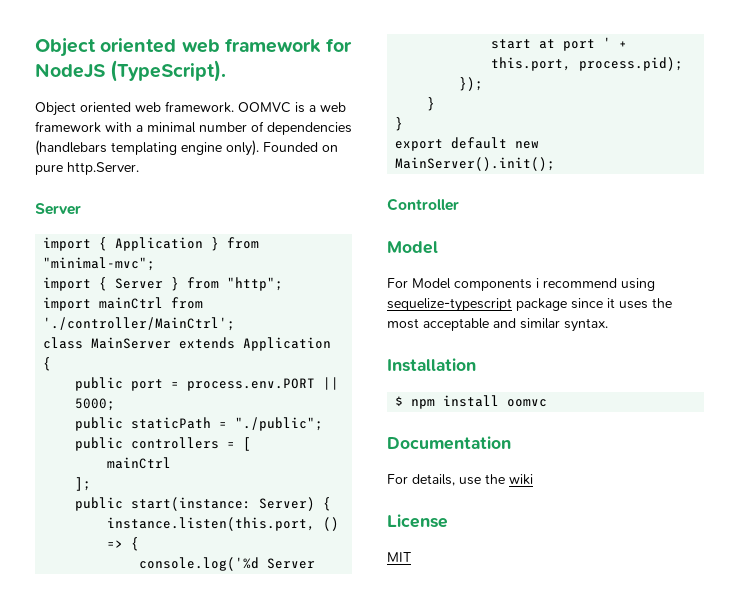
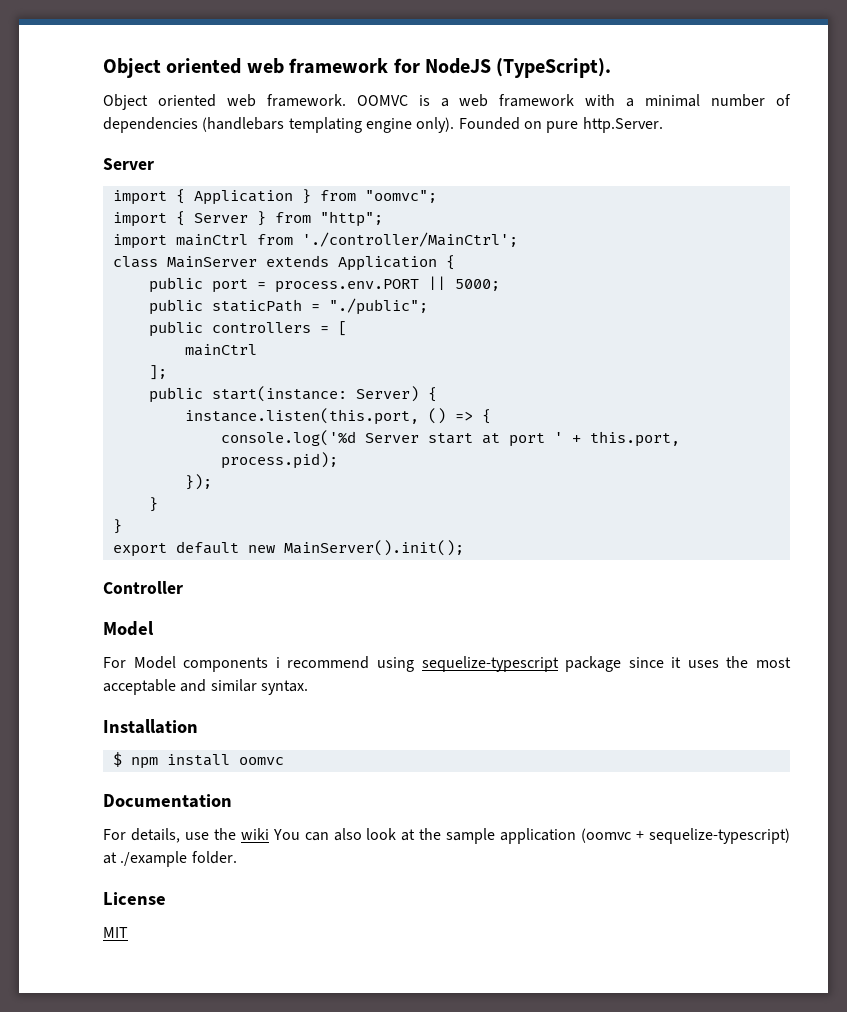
[43,257,156,271] "minimal-mvc"; -> [364,190,437,203] "oomvc";
(533, 479) none -> [272,828,791,844] [103,851,237,867] You can also look at the sample application (oomvc + sequelize-typescript) at ./example folder.

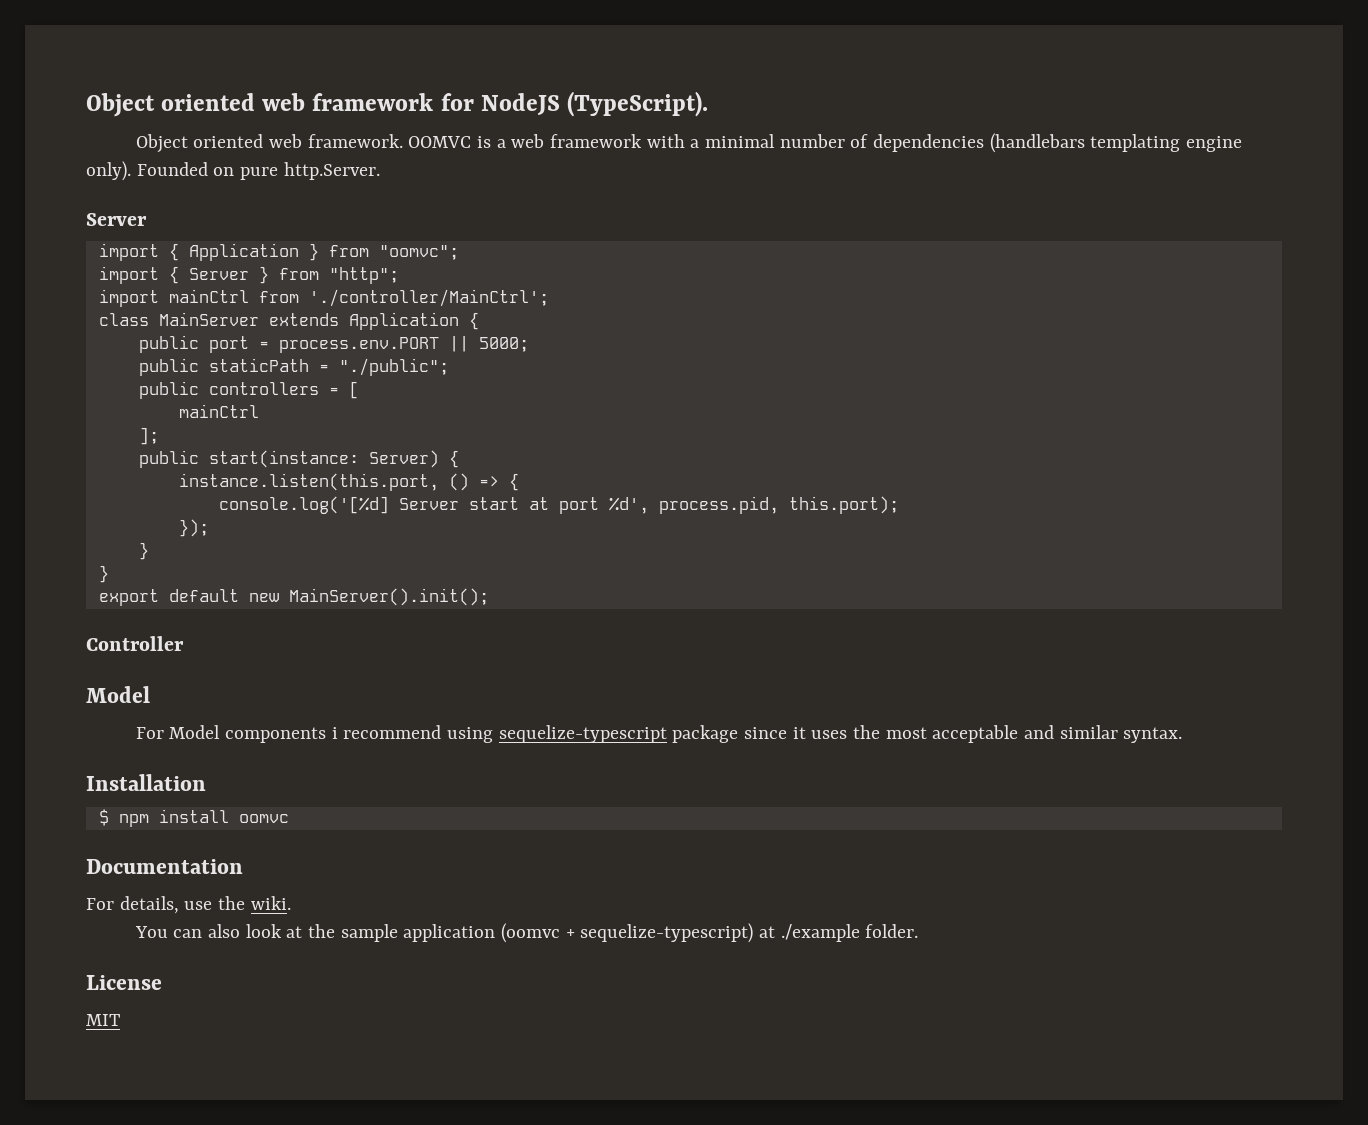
[220,430,356,446] console.log('%d -> [218,496,389,514] console.log('[%d]
[553,431,680,447] [220,452,338,469] ' + this.port, process.pid); -> [608,496,899,514] %d', process.pid, this.port);
[240,828,269,840] wiki -> [250,896,291,910] wiki. //

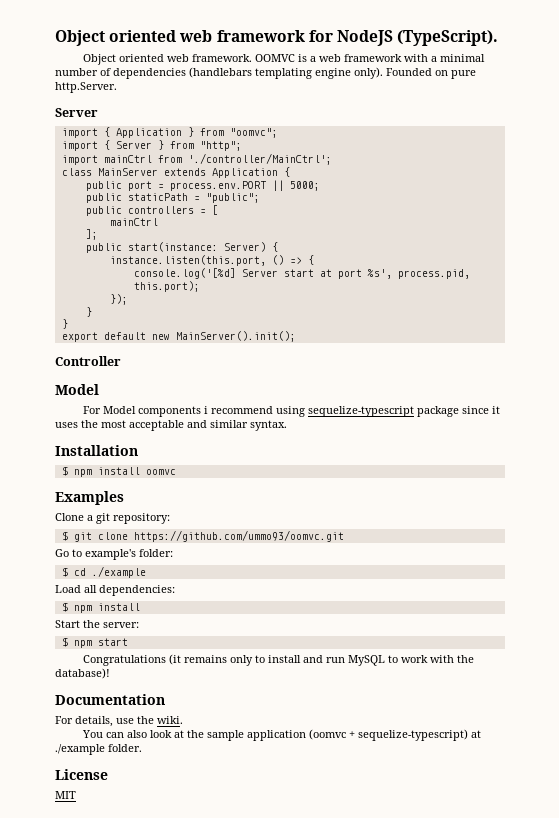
[338,358,449,376] "./public"; -> [205,193,260,203] "public";
[608,497,649,514] %d', -> [366,269,392,279] %s',
(289, 818) none -> [55,491,124,505] [55,513,170,524] [61,530,344,542] [55,549,173,560] [61,566,146,578] [55,585,175,596] [61,602,140,613] [55,620,139,628] [61,637,128,648] [82,654,474,666] [55,668,110,679] // Examples // Clone a git repository: // $ git clone https://github.com/ummo93/oomvc.git // Go to example's folder: // $ cd ./example // Load all dependencies: // $ npm install // Start the server: // $ npm start // Congratulations (it remains only to install and run MySQL to work with the database)!

